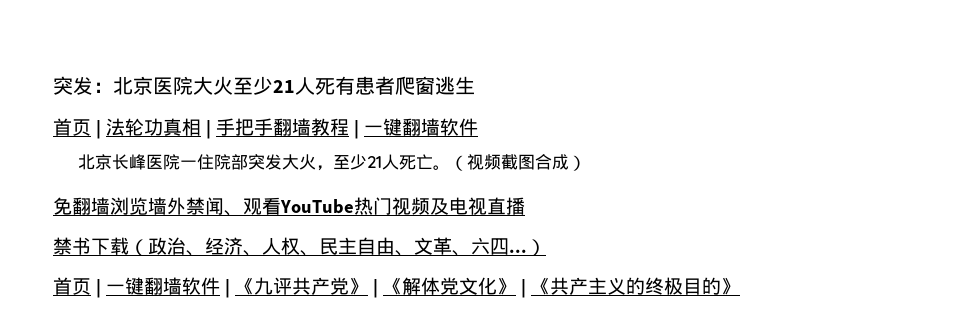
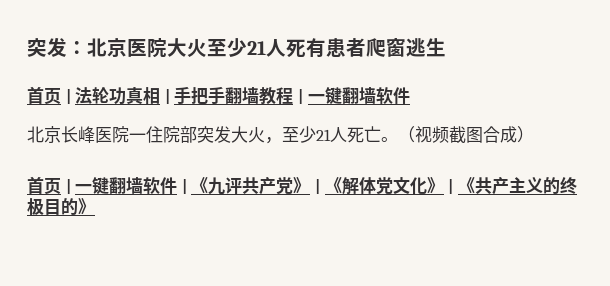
[53,197,525,216] [53,237,546,256] // 免翻墙浏览墙外禁闻、观看YouTube热门视频及电视直播 // 禁书下载（政治、经济、人权、民主自由、文革、六四...） -> (534, 134) none

